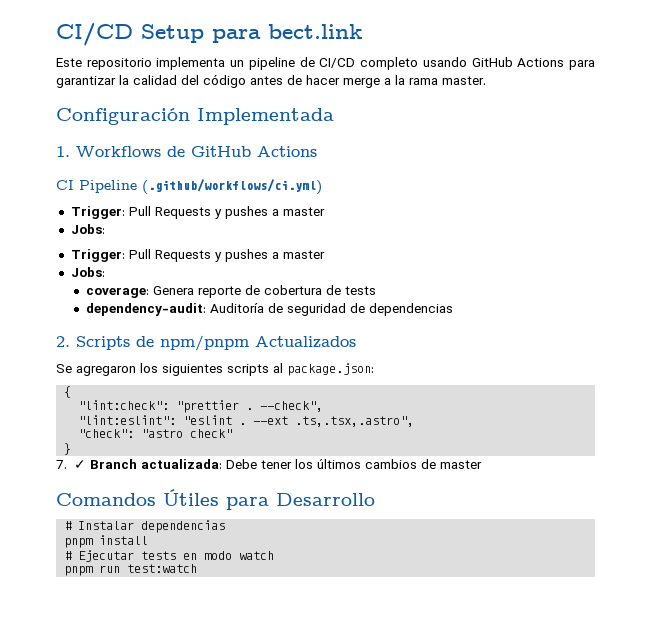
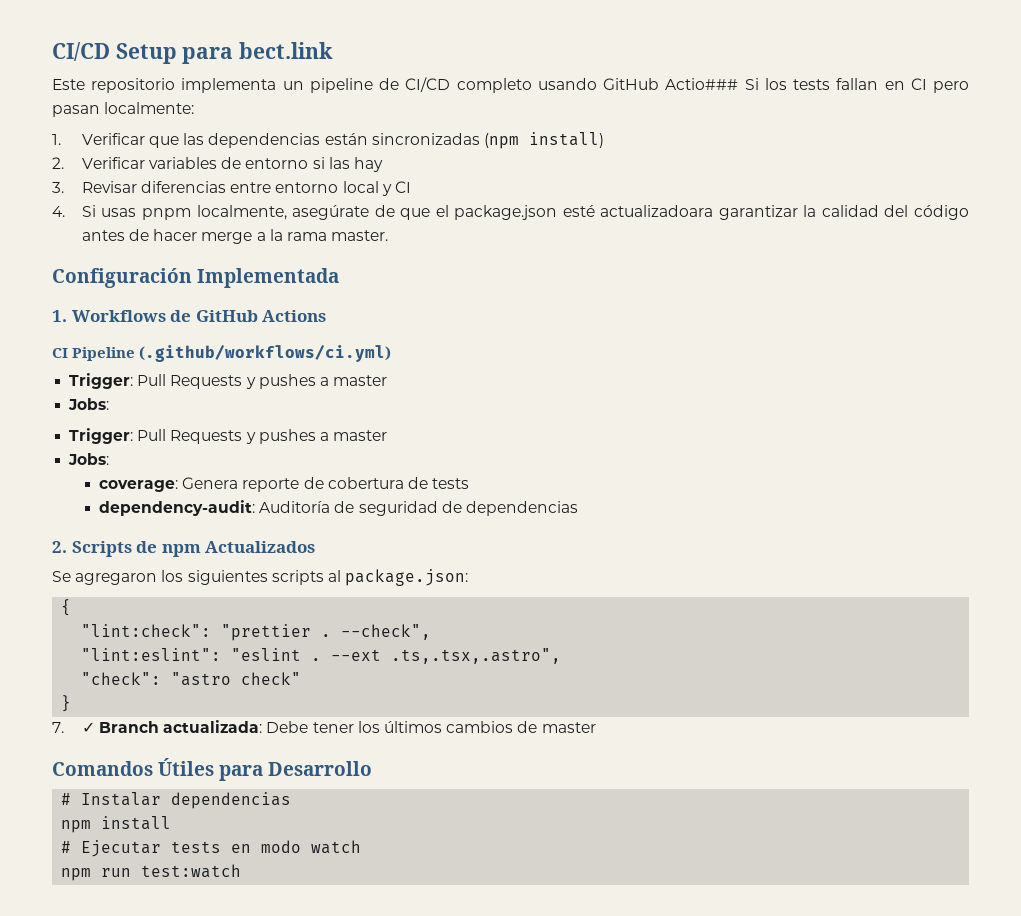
[517,58,596,70] Actions para -> [665,78,970,93] [52,102,195,117] [52,132,605,149] [52,157,384,172] [52,181,412,196] [52,205,714,220] Actio### Si los tests fallan en CI pero pasan localmente: // 1. Verificar que las dependencias están sincronizadas (npm install) // 2. Verificar variables de entorno si las hay // 3. Revisar diferencias entre entorno local y CI // 4. Si usas pnpm localmente, asegúrate de que el package.json esté actualizadoara
[160,335,249,351] npm/pnpm -> [161,544,201,557] npm
[64,538,94,548] pnpm -> [61,820,92,833] npm
[64,566,94,576] pnpm -> [61,868,92,881] npm

